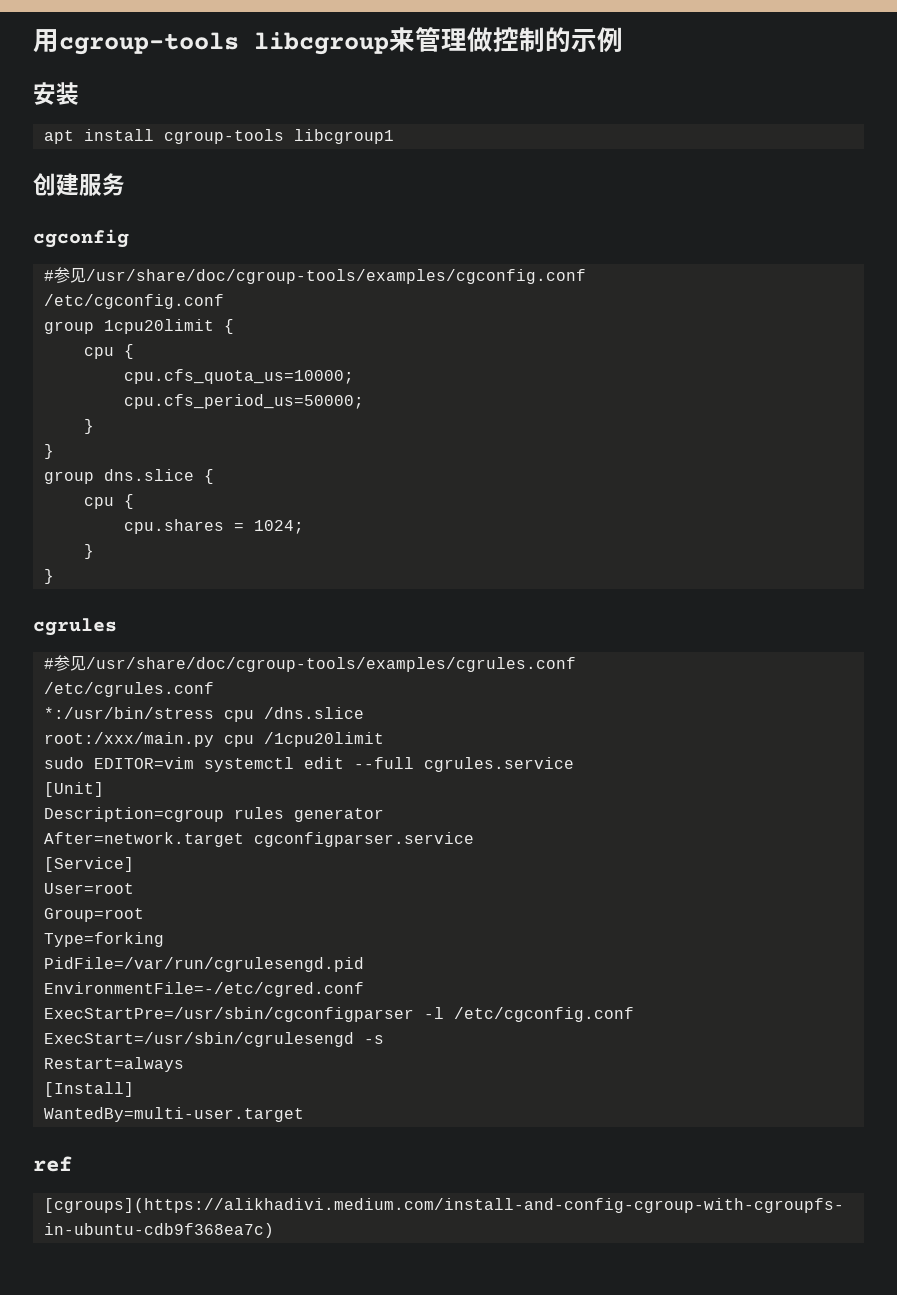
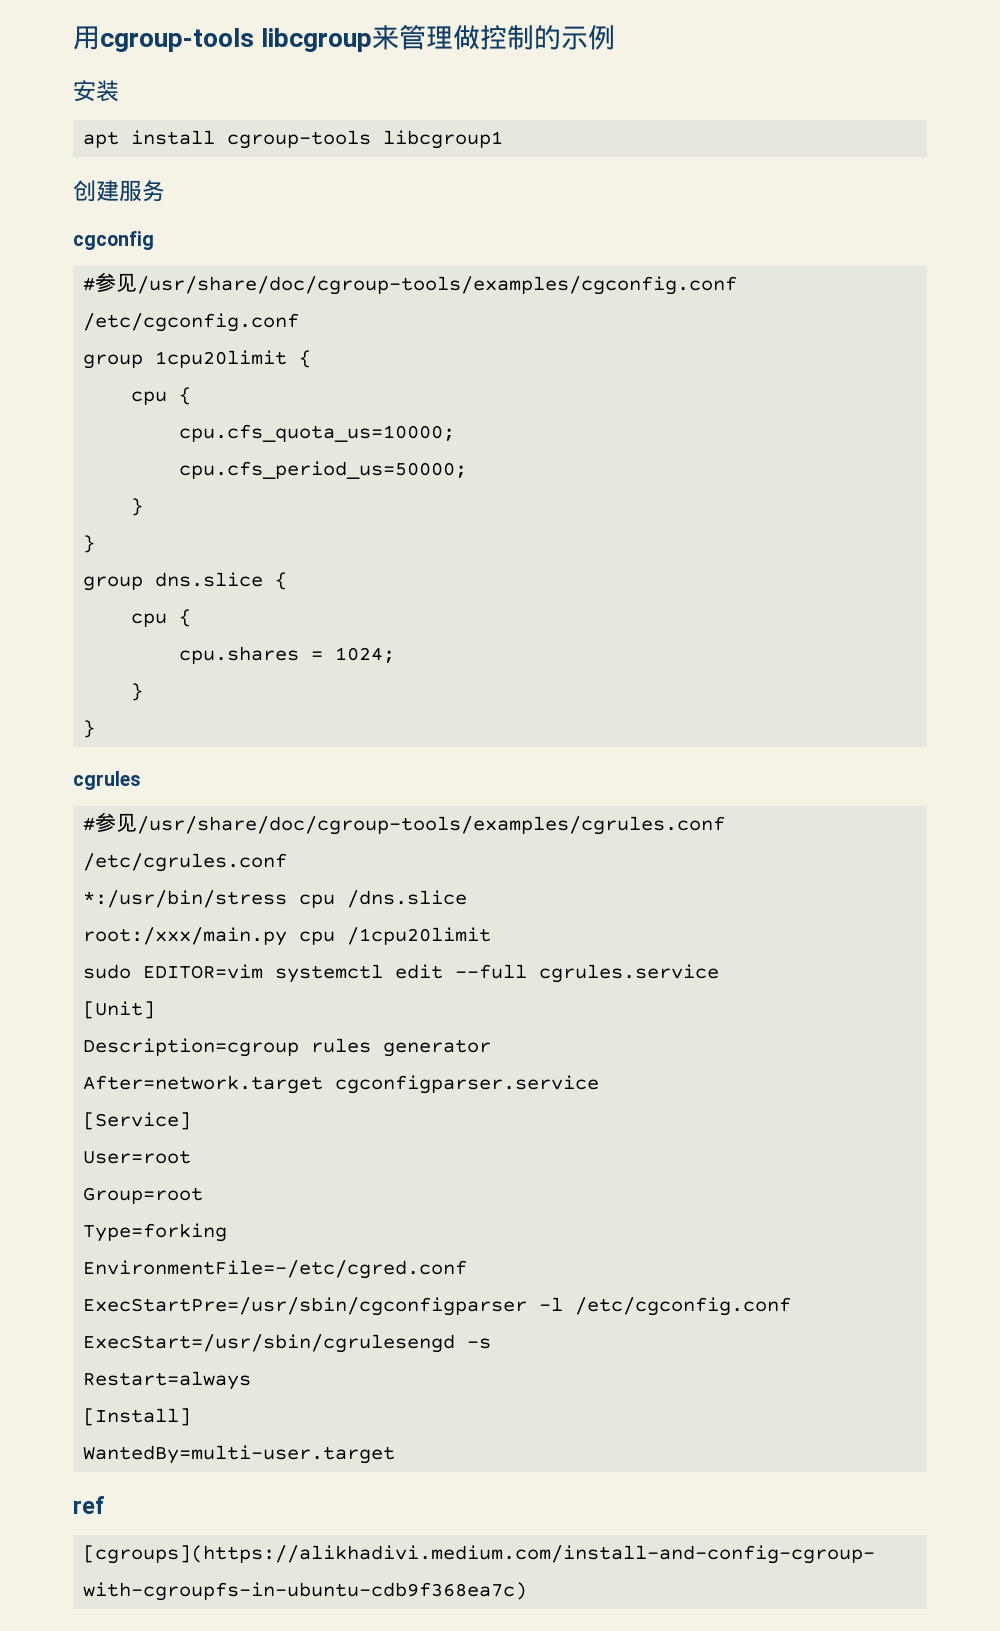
[43,957,364,972] // PidFile=/var/run/cgrulesengd.pid -> (228, 1232) none

